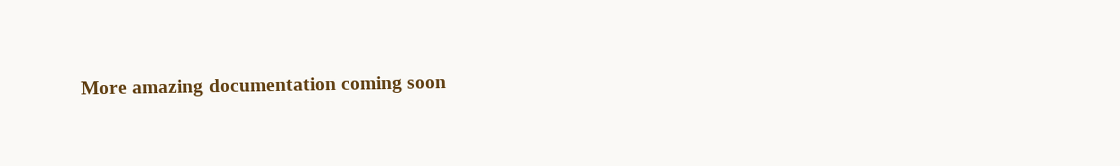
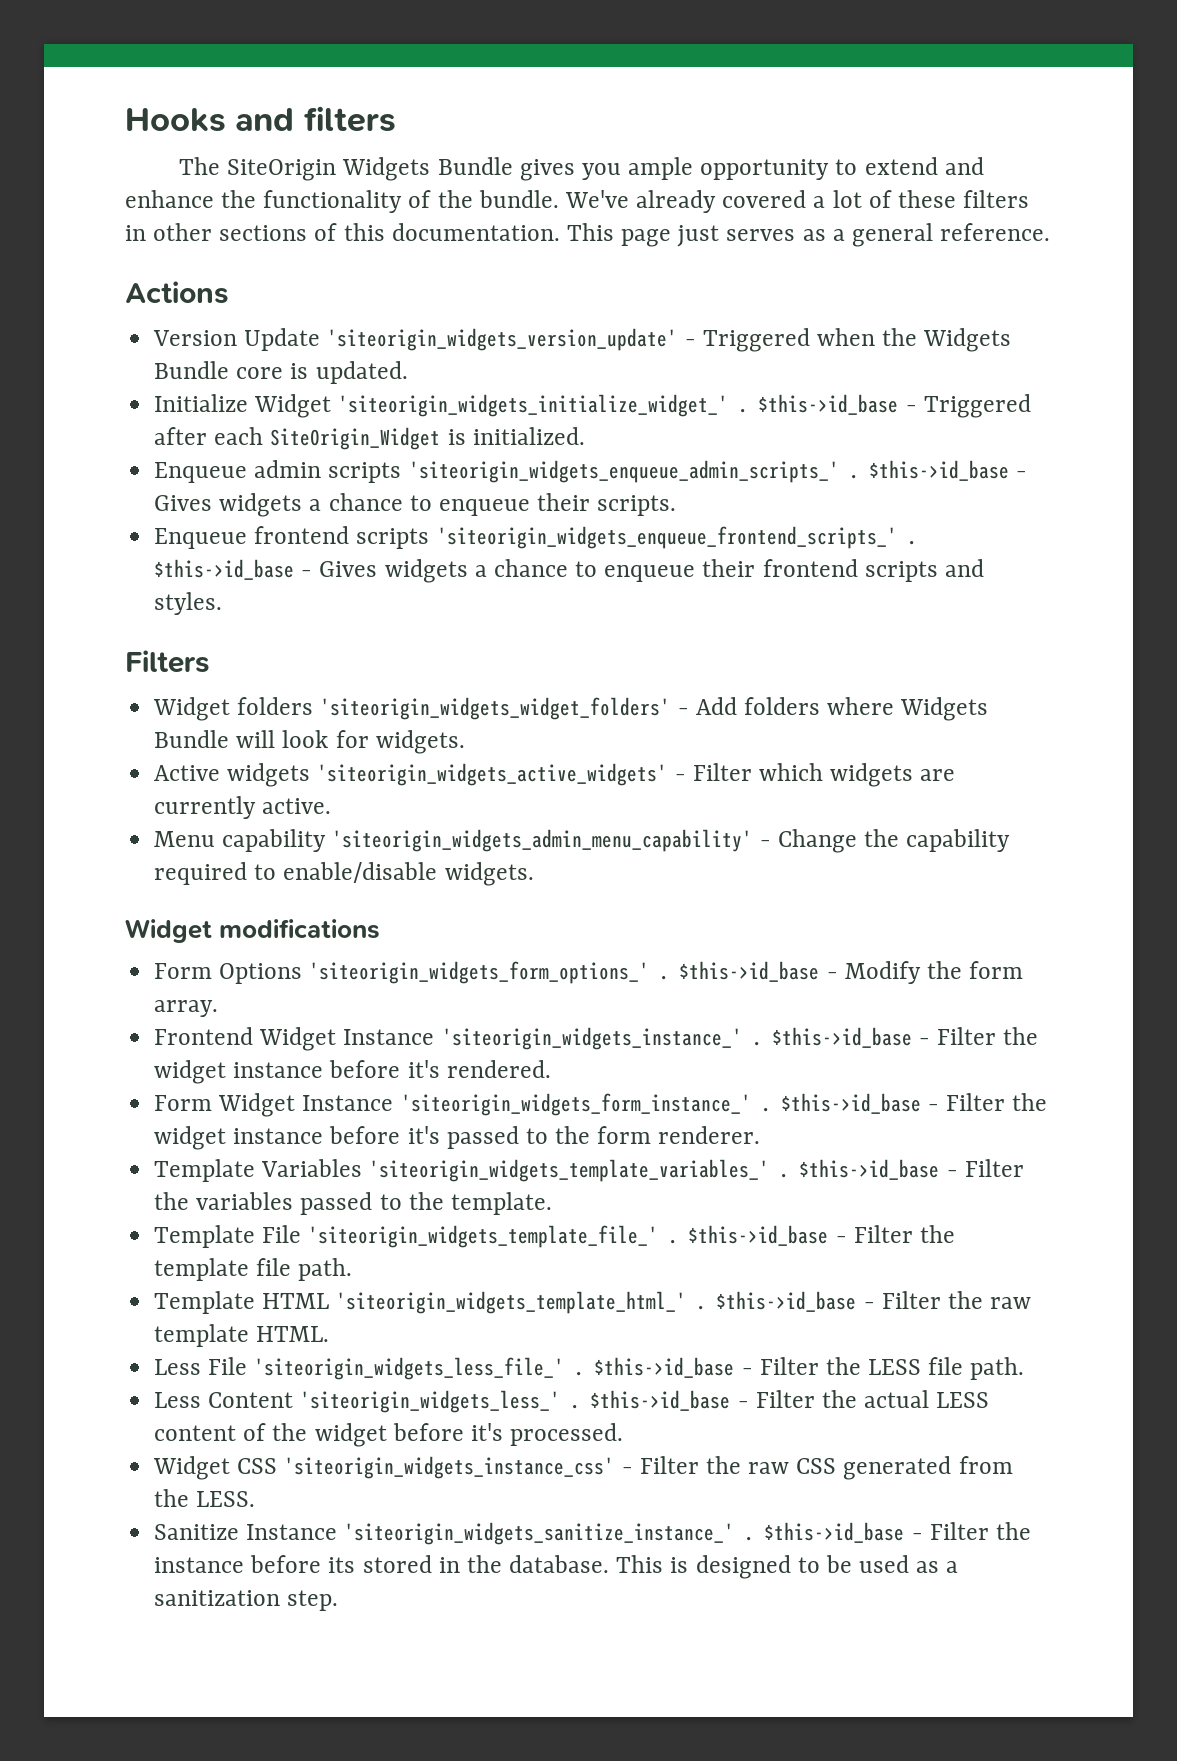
[80,75,448,98] More amazing documentation coming soon -> [125,106,396,132] [179,157,984,181] [125,190,1030,213] [125,223,1051,247] [125,281,228,304] [153,328,1012,352] [154,361,408,384] [154,394,1031,418] [154,427,585,450] [154,460,1027,483] [154,493,677,517] [154,526,917,549] [154,559,984,583] [154,592,223,615] [125,650,209,673] [153,697,989,721] [154,730,465,754] [154,763,956,787] [154,796,332,819] [154,829,1011,853] [154,862,534,886] [125,919,381,943] [154,961,1024,984] [154,1000,219,1017] [154,1027,1039,1051] [154,1060,551,1084] [154,1093,1048,1117] [154,1126,761,1150] [154,1159,1024,1182] [154,1192,552,1215] [154,1225,955,1248] [154,1258,353,1281] [154,1291,1032,1314] [154,1324,330,1347] [154,1357,1025,1380] [154,1390,990,1413] [154,1423,624,1447] [153,1456,1013,1480] [154,1489,256,1507] [154,1522,1031,1545] [154,1555,959,1579] [154,1590,339,1611] Hooks and filters // The SiteOrigin Widgets Bundle gives you ample opportunity to extend and enhance the functionality of the bundle. We've already covered a lot of these filters in other sections of this documentation. This page just serves as a general reference. // Actions // Version Update 'siteorigin_widgets_version_update' - Triggered when the Widgets Bundle core is updated. // Initialize Widget 'siteorigin_widgets_initialize_widget_' . $this->id_base - Triggered after each SiteOrigin_Widget is initialized. // Enqueue admin scripts 'siteorigin_widgets_enqueue_admin_scripts_' . $this->id_base - Gives widgets a chance to enqueue their scripts. // Enqueue frontend scripts 'siteorigin_widgets_enqueue_frontend_scripts_' . $this->id_base - Gives widgets a chance to enqueue their frontend scripts and styles. // Filters // Widget folders 'siteorigin_widgets_widget_folders' - Add folders where Widgets Bundle will look for widgets. // Active widgets 'siteorigin_widgets_active_widgets' - Filter which widgets are currently active. // Menu capability 'siteorigin_widgets_admin_menu_capability' - Change the capability required to enable/disable widgets. // Widget modifications // Form Options 'siteorigin_widgets_form_options_' . $this->id_base - Modify the form array. // Frontend Widget Instance 'siteorigin_widgets_instance_' . $this->id_base - Filter the widget instance before it's rendered. // Form Widget Instance 'siteorigin_widgets_form_instance_' . $this->id_base - Filter the widget instance before it's passed to the form renderer. // Template Variables 'siteorigin_widgets_template_variables_' . $this->id_base - Filter the variables passed to the template. // Template File 'siteorigin_widgets_template_file_' . $this->id_base - Filter the template file path. // Template HTML 'siteorigin_widgets_template_html_' . $this->id_base - Filter the raw template HTML. // Less File 'siteorigin_widgets_less_file_' . $this->id_base - Filter the LESS file path. // Less Content 'siteorigin_widgets_less_' . $this->id_base - Filter the actual LESS content of the widget before it's processed. // Widget CSS 'siteorigin_widgets_instance_css' - Filter the raw CSS generated from the LESS. // Sanitize Instance 'siteorigin_widgets_sanitize_instance_' . $this->id_base - Filter the instance before its stored in the database. This is designed to be used as a sanitization step.

